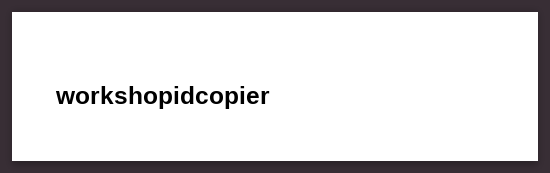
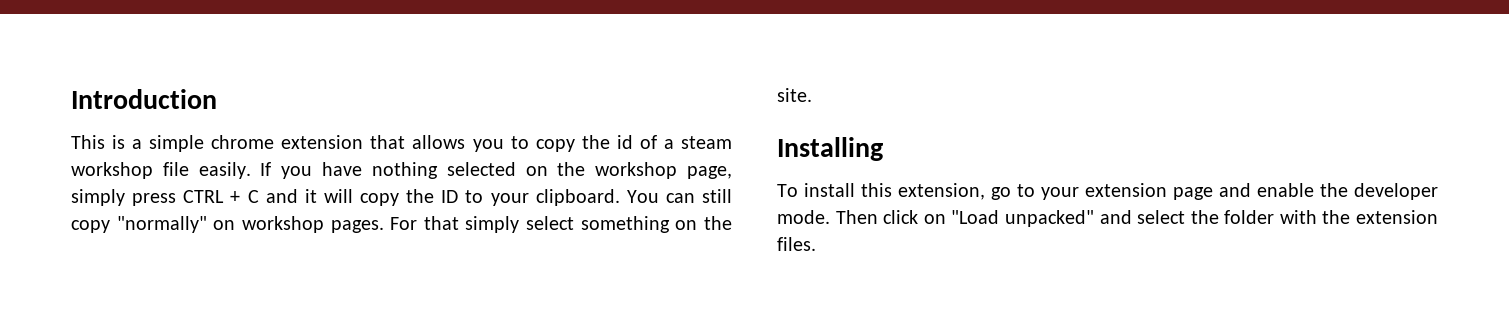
[55,86,270,109] workshopidcopier -> [71,89,217,109] [71,135,733,152] [71,162,732,179] [71,189,732,206] [71,216,732,233] [777,88,812,102] [777,137,883,161] [777,183,1438,200] [777,210,1438,227] [777,237,816,251] Introduction // This is a simple chrome extension that allows you to copy the id of a steam workshop file easily. If you have nothing selected on the workshop page, simply press CTRL + C and it will copy the ID to your clipboard. You can still copy "normally" on workshop pages. For that simply select something on the site. // Installing // To install this extension, go to your extension page and enable the developer mode. Then click on "Load unpacked" and select the folder with the extension files.

